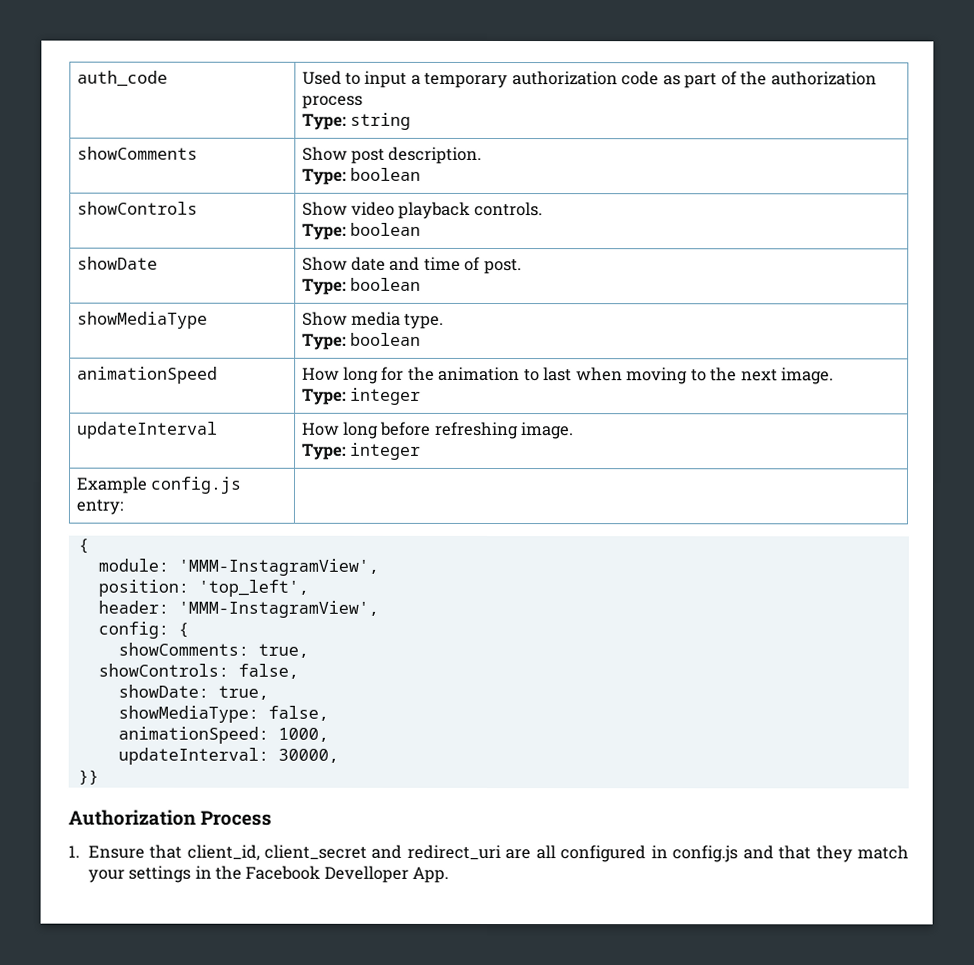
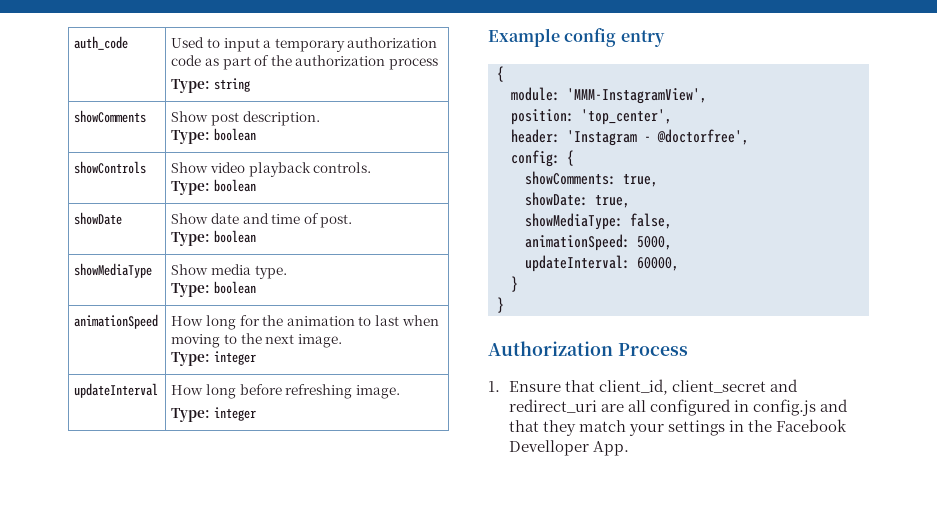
[75,476,243,494] [75,499,123,515] // Example config.js entry: | -> [488,28,665,47] // Example config entry
[197,579,309,597] 'top_left', -> [581,109,672,125] 'top_center',
[177,600,379,618] 'MMM-InstagramView', -> [567,129,749,146] 'Instagram - @doctorfree',
[97,663,299,679] // showControls: false, -> (658, 180) none
[277,727,329,742] 1000, -> [637,236,672,250] 5000,
[277,748,339,763] [77,769,99,785] 30000, // }} -> [637,257,679,271] [511,276,518,292] [497,297,504,313] 60000, // } // }

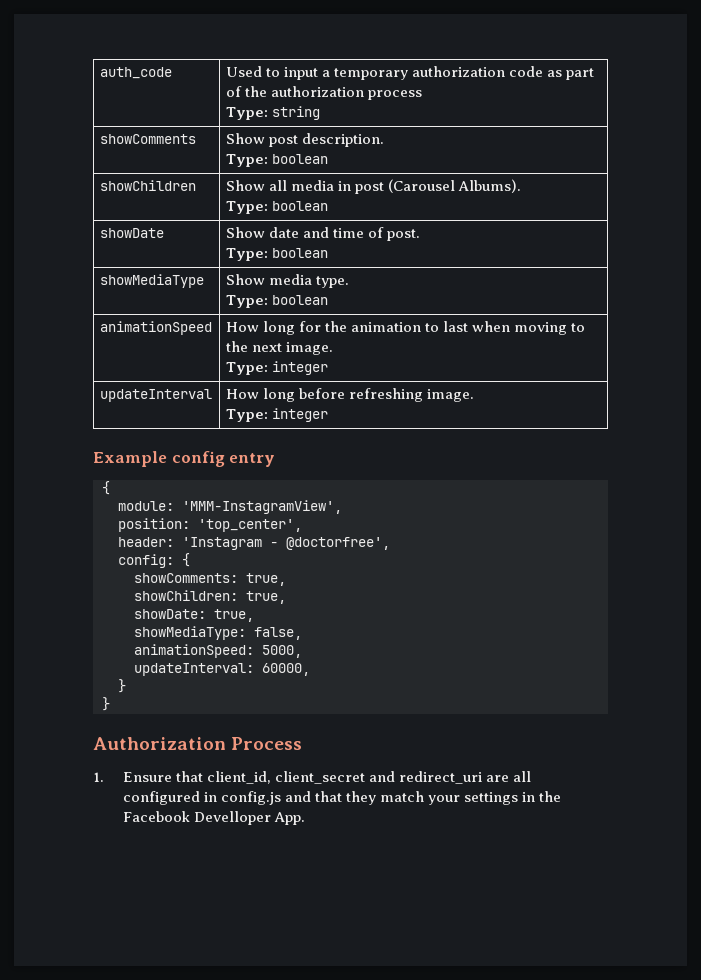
[74,161,147,174] [171,162,372,177] showControls | Show video playback controls. -> [99,180,196,191] [225,179,522,194] showChildren | Show all media in post (Carousel Albums).
(658, 180) none -> [134,590,286,604] // showChildren: true,

